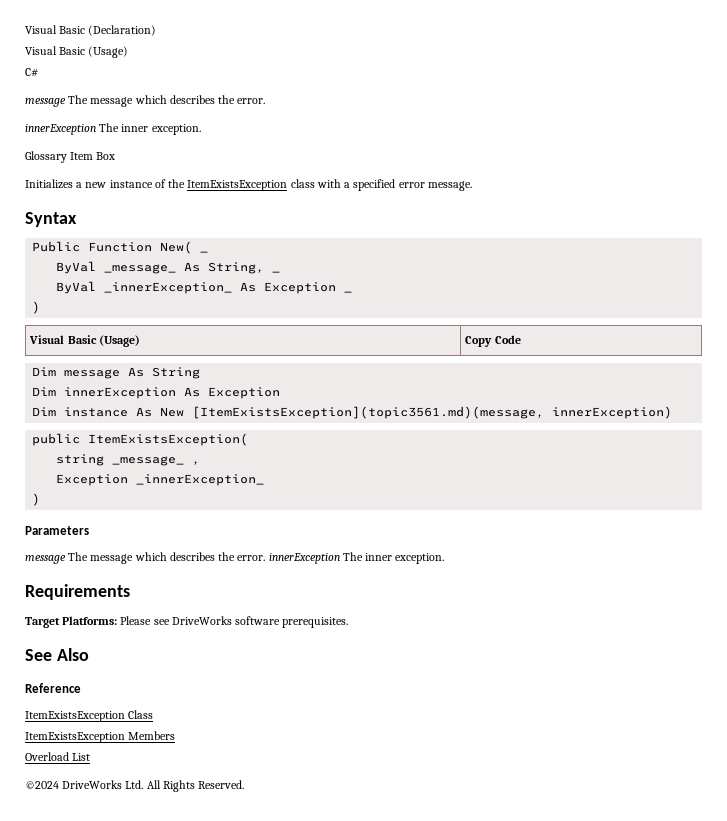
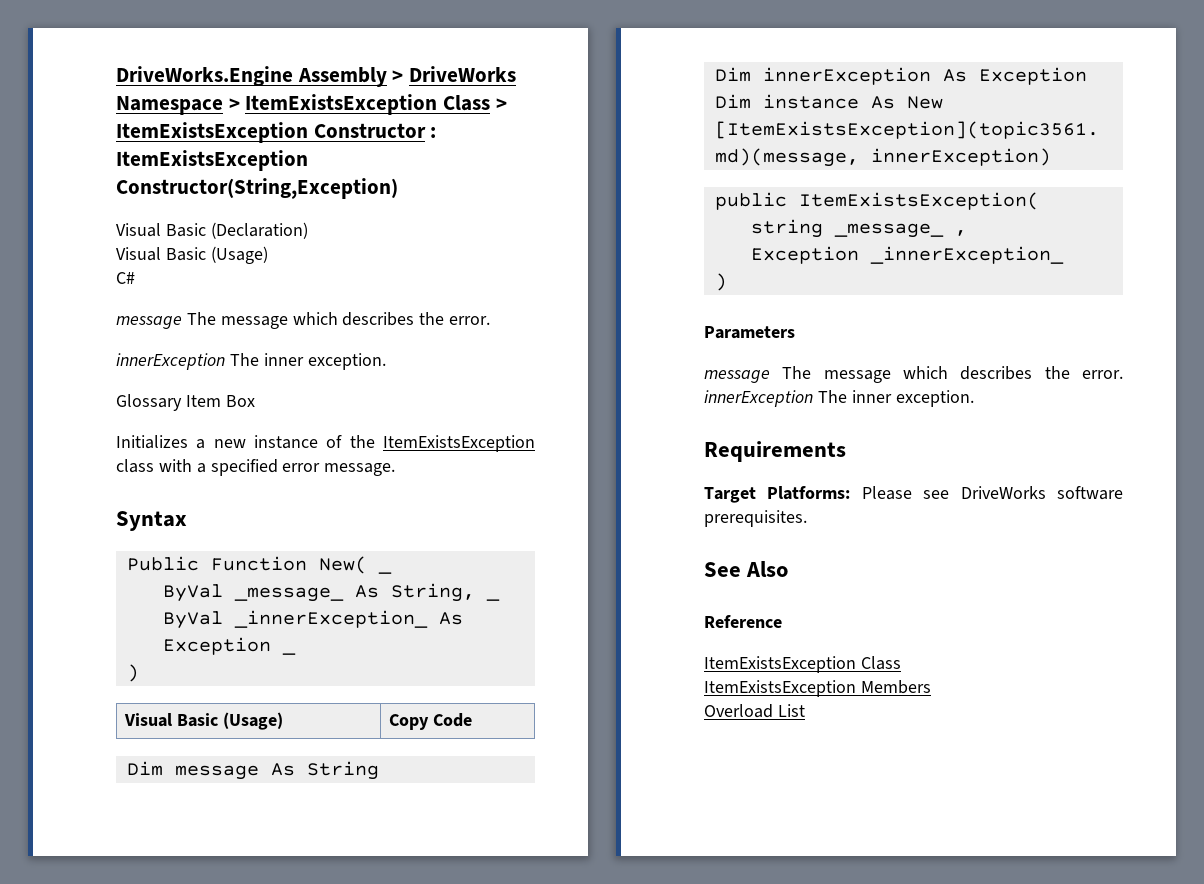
(25, 29) none -> [116,66,517,87] [116,94,507,115] [116,122,437,143] [116,150,308,171] [116,178,398,199] DriveWorks.Engine Assembly > DriveWorks Namespace > ItemExistsException Class > ItemExistsException Constructor : ItemExistsException Constructor(String,Exception) //
[25,780,245,792] // ©2024 DriveWorks Ltd. All Rights Reserved. -> (805, 710) none

